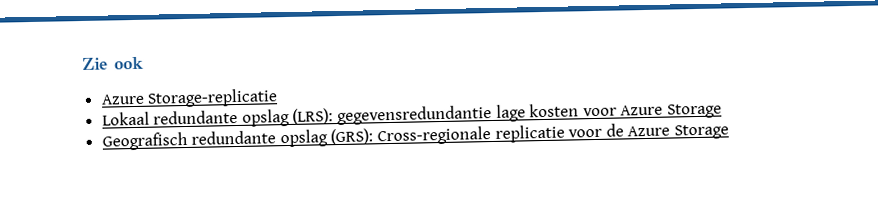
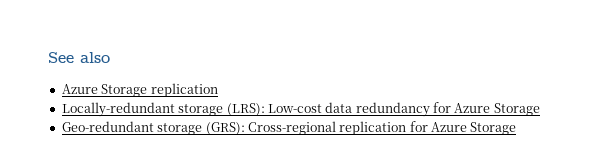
[82,56,144,71] [100,88,279,108] [101,103,723,127] [101,123,624,151] Zie ook // Azure Storage-replicatie // Lokaal redundante opslag (LRS): gegevensredundantie lage kosten voor Azure Storage // Geografisch redundante opslag (GRS): Cross-regionale replicatie voor de -> [48,52,110,63] [61,83,218,97] [61,102,540,117] [61,121,428,135] See also // Azure Storage replication // Locally-redundant storage (LRS): Low-cost data redundancy for Azure Storage // Geo-redundant storage (GRS): Cross-regional replication for

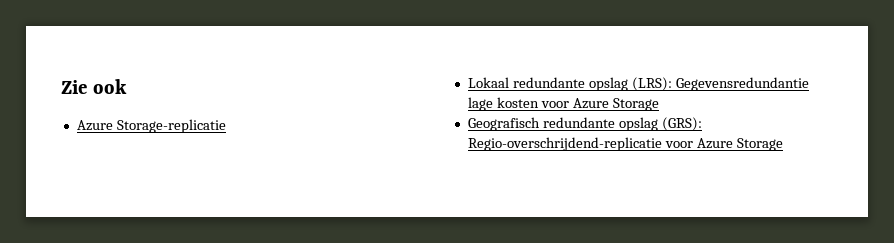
[48,52,110,63] [61,83,218,97] [61,102,540,117] [61,121,428,135] See also // Azure Storage replication // Locally-redundant storage (LRS): Low-cost data redundancy for Azure Storage // Geo-redundant storage (GRS): Cross-regional replication for -> [61,79,127,94] [76,119,226,133] [467,77,809,91] [467,97,659,111] [467,117,702,131] [467,137,693,151] Zie ook // Azure Storage-replicatie // Lokaal redundante opslag (LRS): Gegevensredundantie lage kosten voor Azure Storage // Geografisch redundante opslag (GRS): Regio-overschrijdend-replicatie voor

